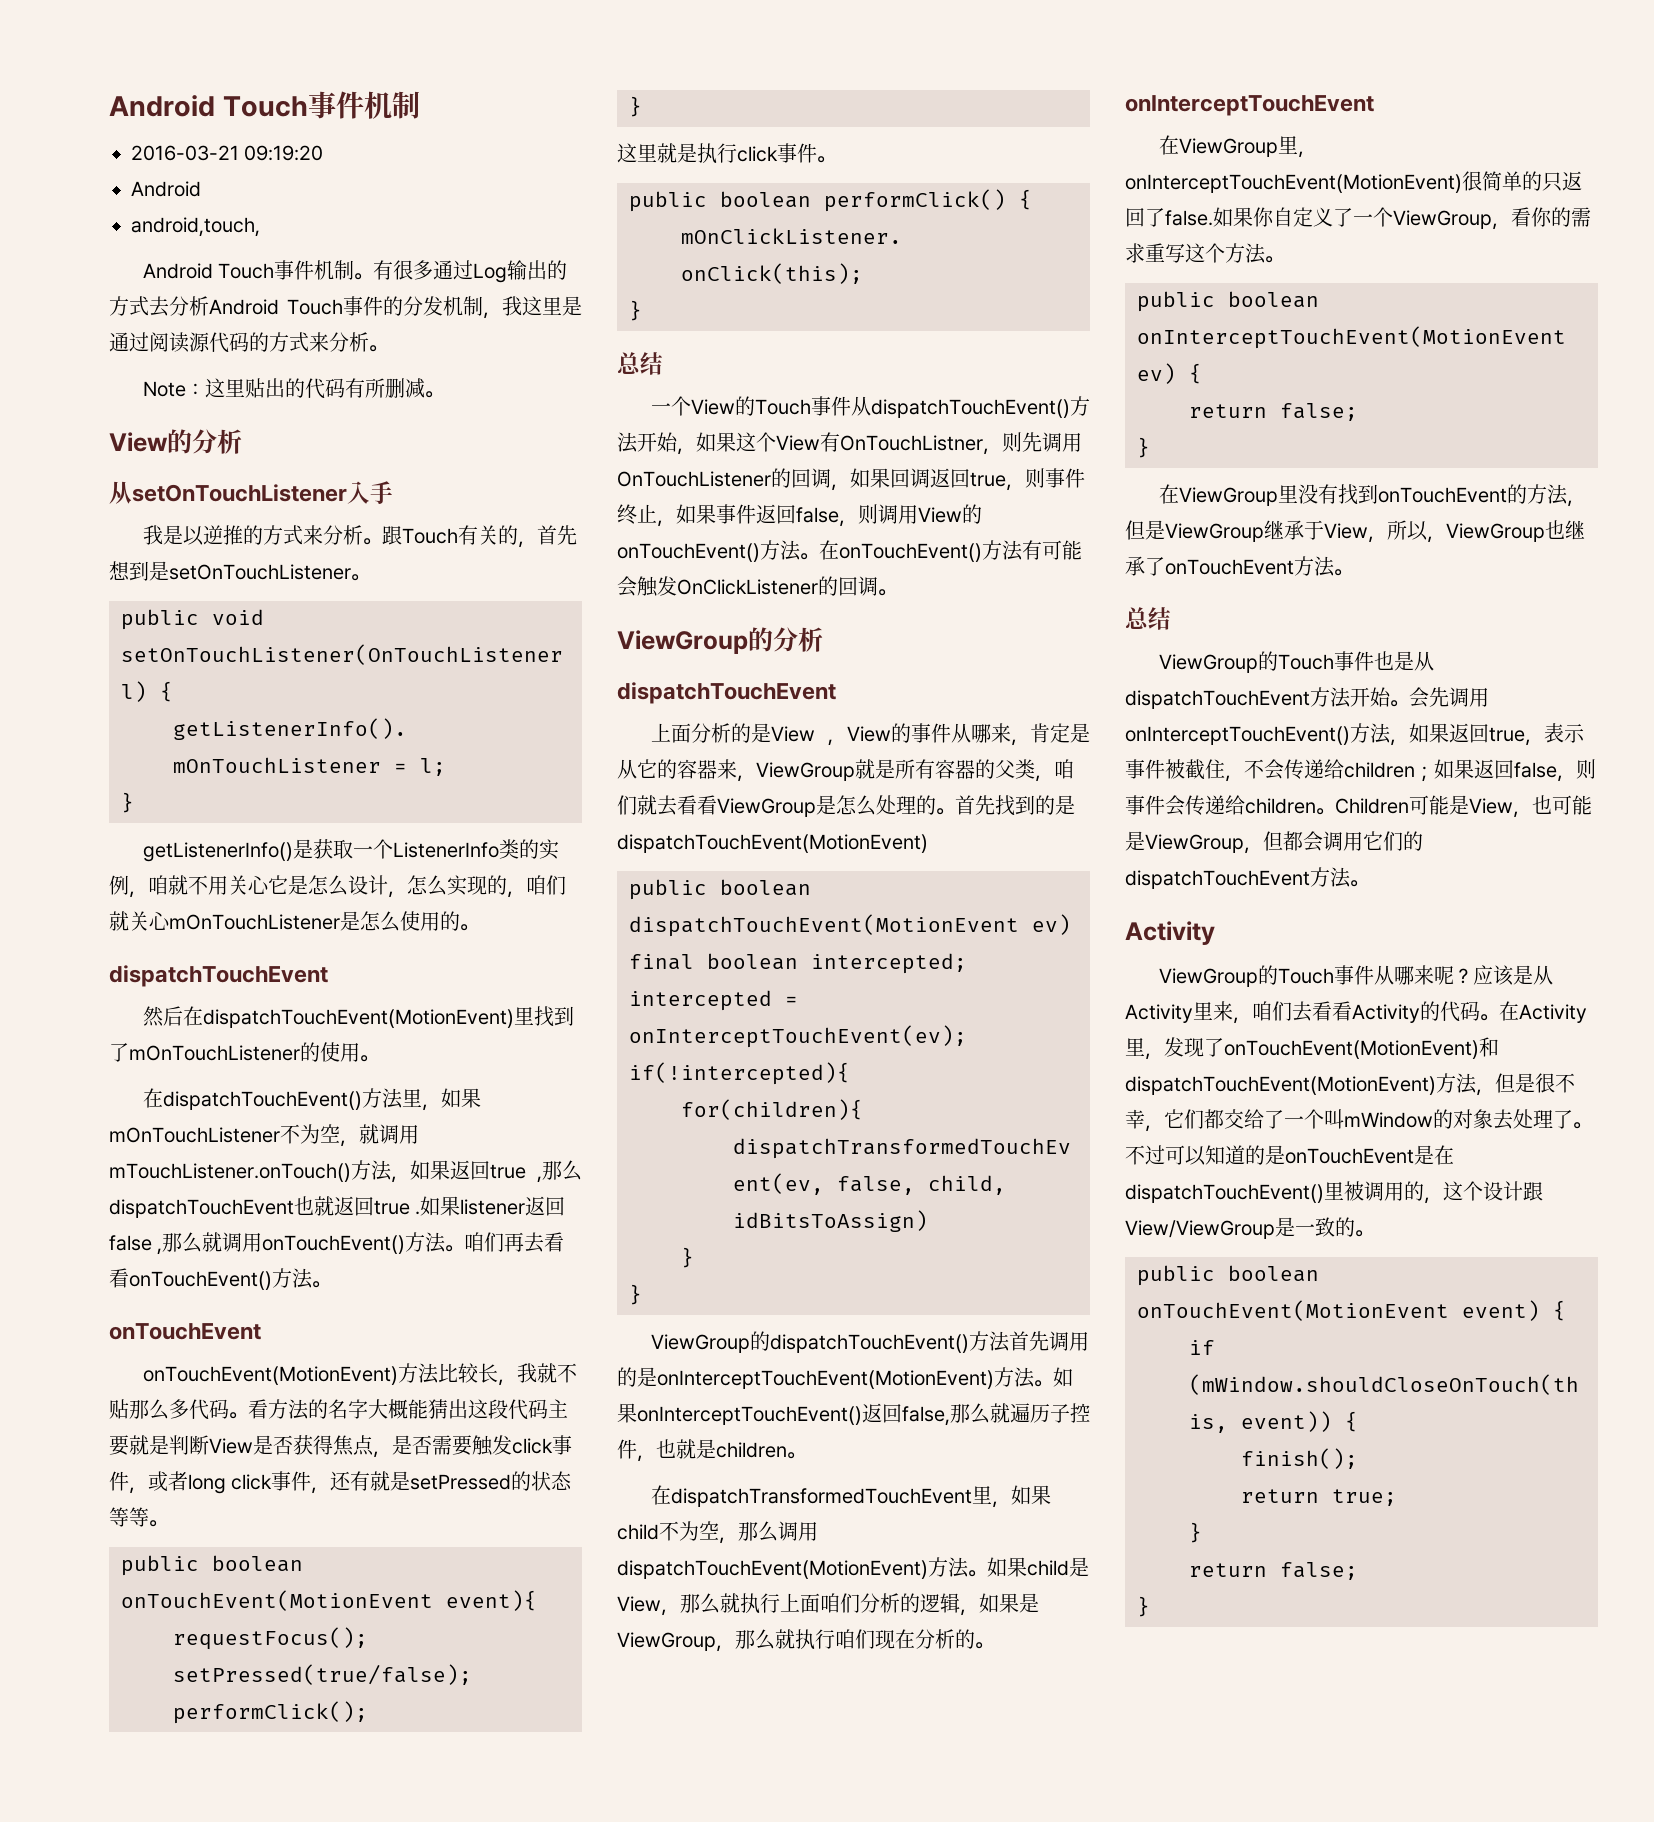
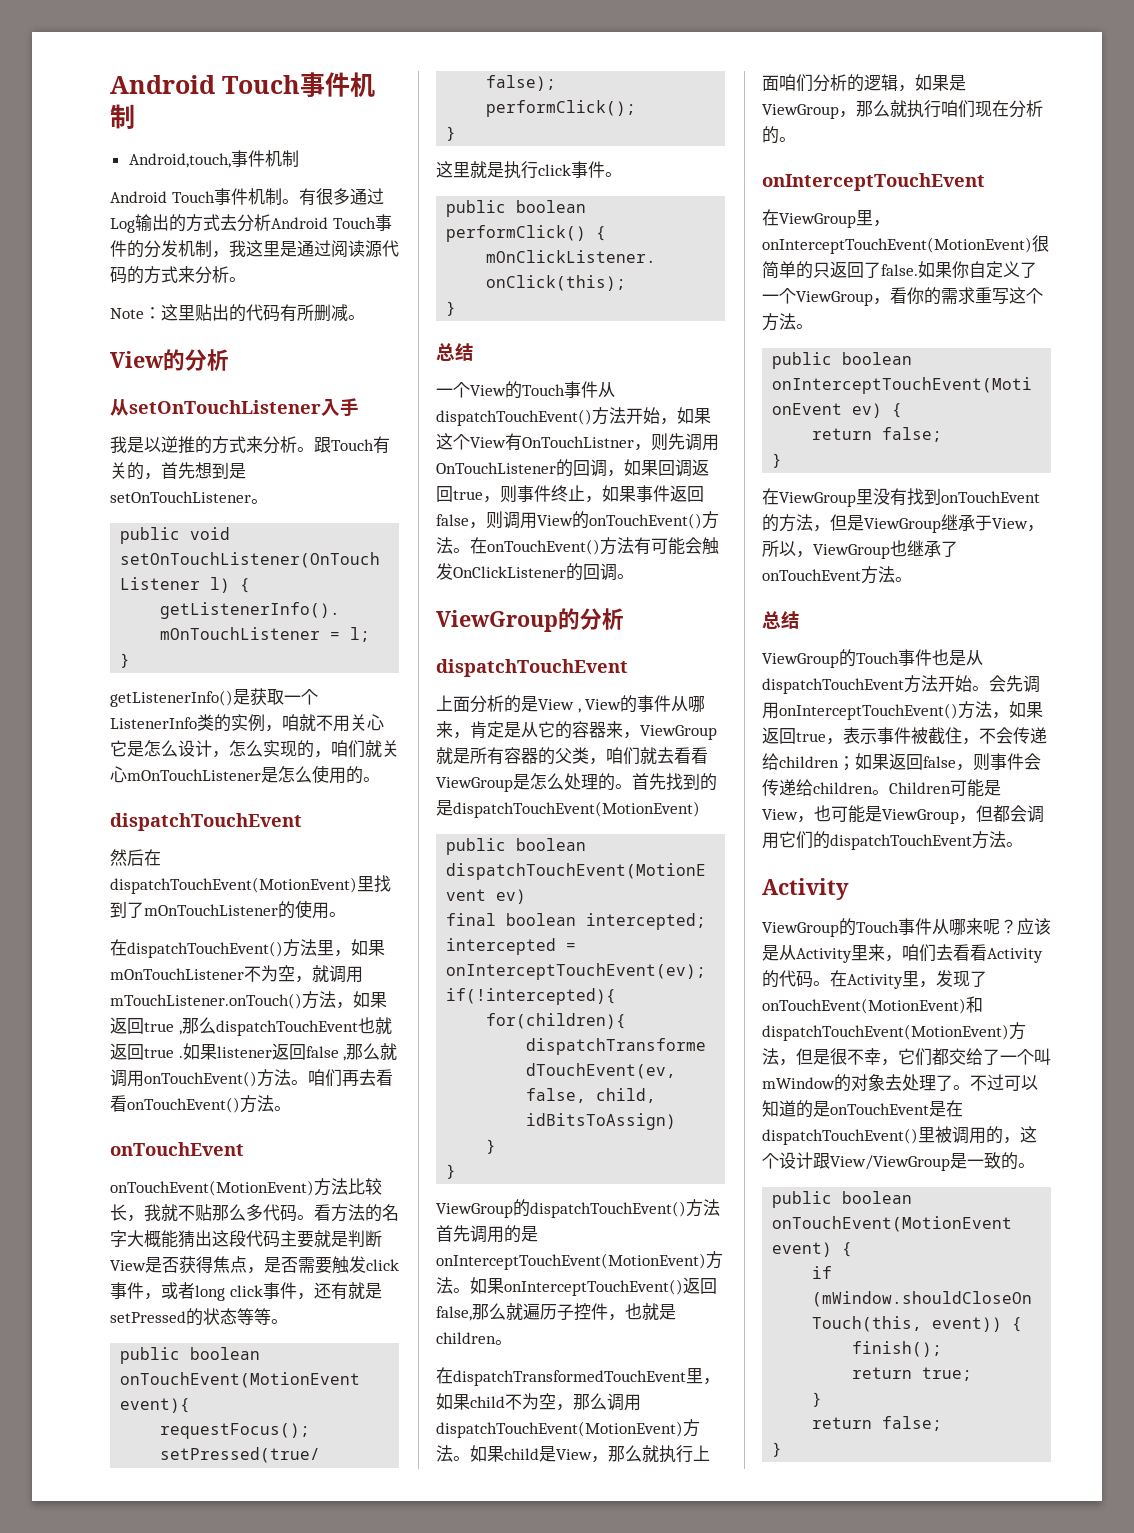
[131,145,324,161] [131,181,201,197] [131,217,260,237] 2016-03-21 09:19:20 // Android // android,touch, -> [128,150,299,168] Android,touch,事件机制

